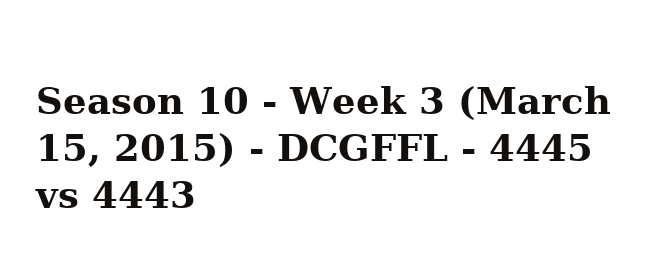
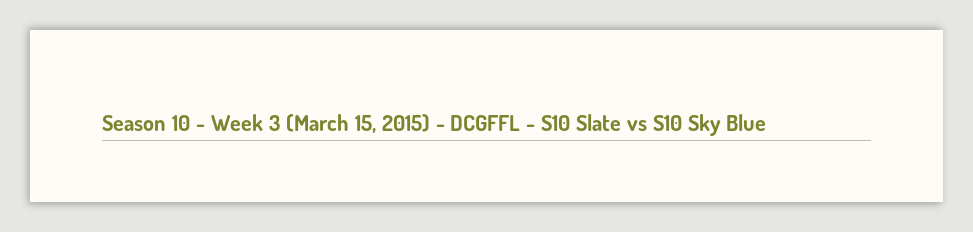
[489,134,593,161] [35,181,196,208] 4445 vs 4443 -> [541,114,767,136] S10 Slate vs S10 Sky Blue

